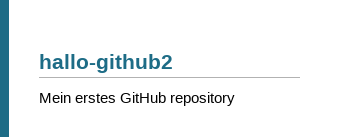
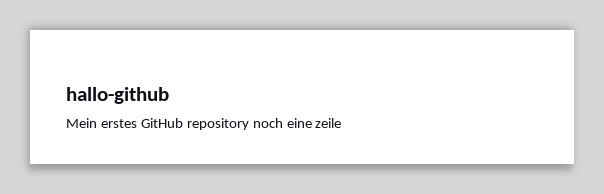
[39,54,173,73] hallo-github2 -> [66,87,169,104] hallo-github
(236, 99) none -> [252,118,342,128] noch eine zeile

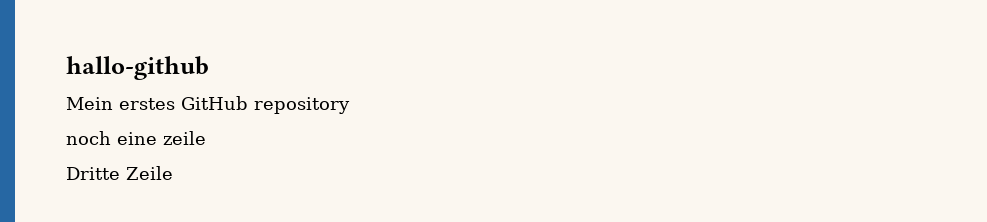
(249, 124) none -> (350, 105) //
(342, 123) none -> [66,166,173,180] // Dritte Zeile

